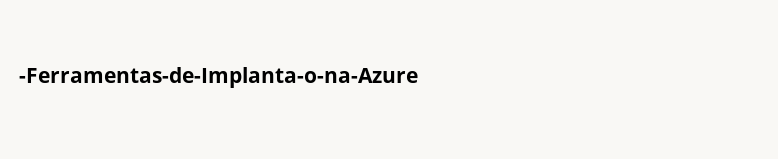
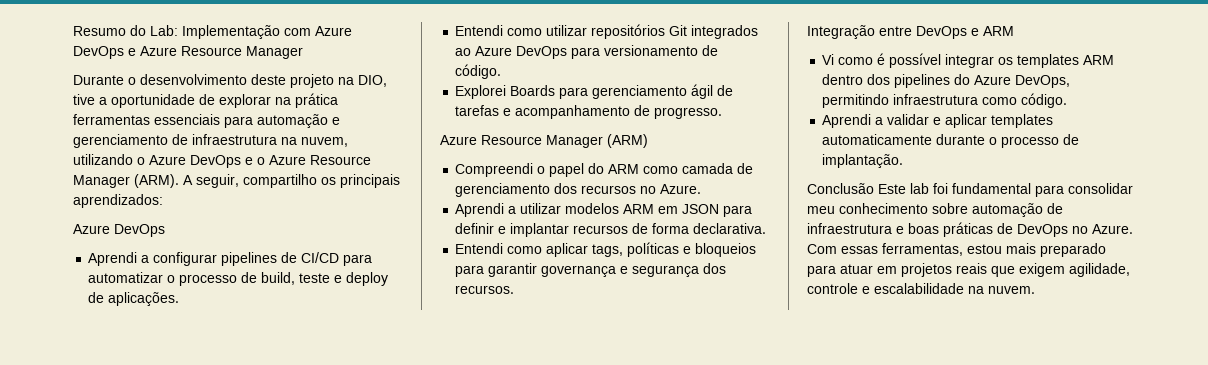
[19,67,418,88] -Ferramentas-de-Implanta-o-na-Azure -> [73,25,352,39] [73,46,303,59] [73,74,387,88] [73,93,338,108] [73,114,340,128] [73,134,348,148] [73,154,371,168] [73,174,400,188] [73,194,163,208] [73,224,165,237] [88,252,373,266] [88,272,389,286] [88,292,180,306] [455,24,759,39] [455,45,719,59] [455,64,502,79] [455,84,734,99] [455,105,723,119] [440,134,648,148] [455,163,754,177] [455,183,702,197] [455,203,753,217] [455,223,767,237] [455,242,757,257] [455,263,727,277] [455,285,515,294] [807,25,1014,39] [822,53,1115,68] [822,74,1071,88] [822,93,1068,108] [822,114,1054,128] [822,134,1080,148] [822,154,904,168] [807,183,1133,197] [807,203,1063,217] [807,222,1133,237] [807,243,1106,257] [807,263,1130,277] [807,283,1035,294] Resumo do Lab: Implementação com Azure DevOps e Azure Resource Manager // Durante o desenvolvimento deste projeto na DIO, tive a oportunidade de explorar na prática ferramentas essenciais para automação e gerenciamento de infraestrutura na nuvem, utilizando o Azure DevOps e o Azure Resource Manager (ARM). A seguir, compartilho os principais aprendizados: // Azure DevOps // Aprendi a configurar pipelines de CI/CD para automatizar o processo de build, teste e deploy de aplicações. // Entendi como utilizar repositórios Git integrados ao Azure DevOps para versionamento de código. // Explorei Boards para gerenciamento ágil de tarefas e acompanhamento de progresso. // Azure Resource Manager (ARM) // Compreendi o papel do ARM como camada de gerenciamento dos recursos no Azure. // Aprendi a utilizar modelos ARM em JSON para definir e implantar recursos de forma declarativa. // Entendi como aplicar tags, políticas e bloqueios para garantir governança e segurança dos recursos. // Integração entre DevOps e ARM // Vi como é possível integrar os templates ARM dentro dos pipelines do Azure DevOps, permitindo infraestrutura como código. // Aprendi a validar e aplicar templates automaticamente durante o processo de implantação. // Conclusão Este lab foi fundamental para consolidar meu conhecimento sobre automação de infraestrutura e boas práticas de DevOps no Azure. Com essas ferramentas, estou mais preparado para atuar em projetos reais que exigem agilidade, controle e escalabilidade na nuvem.

